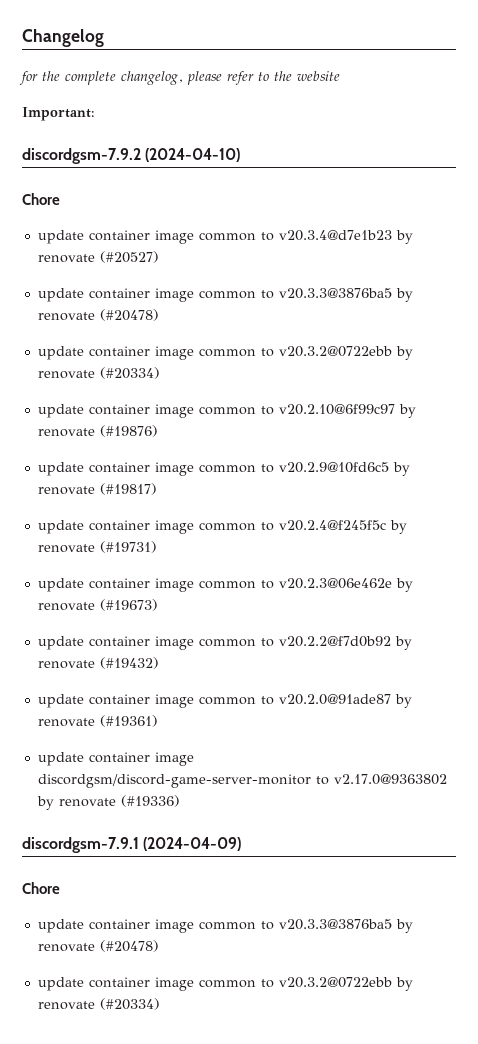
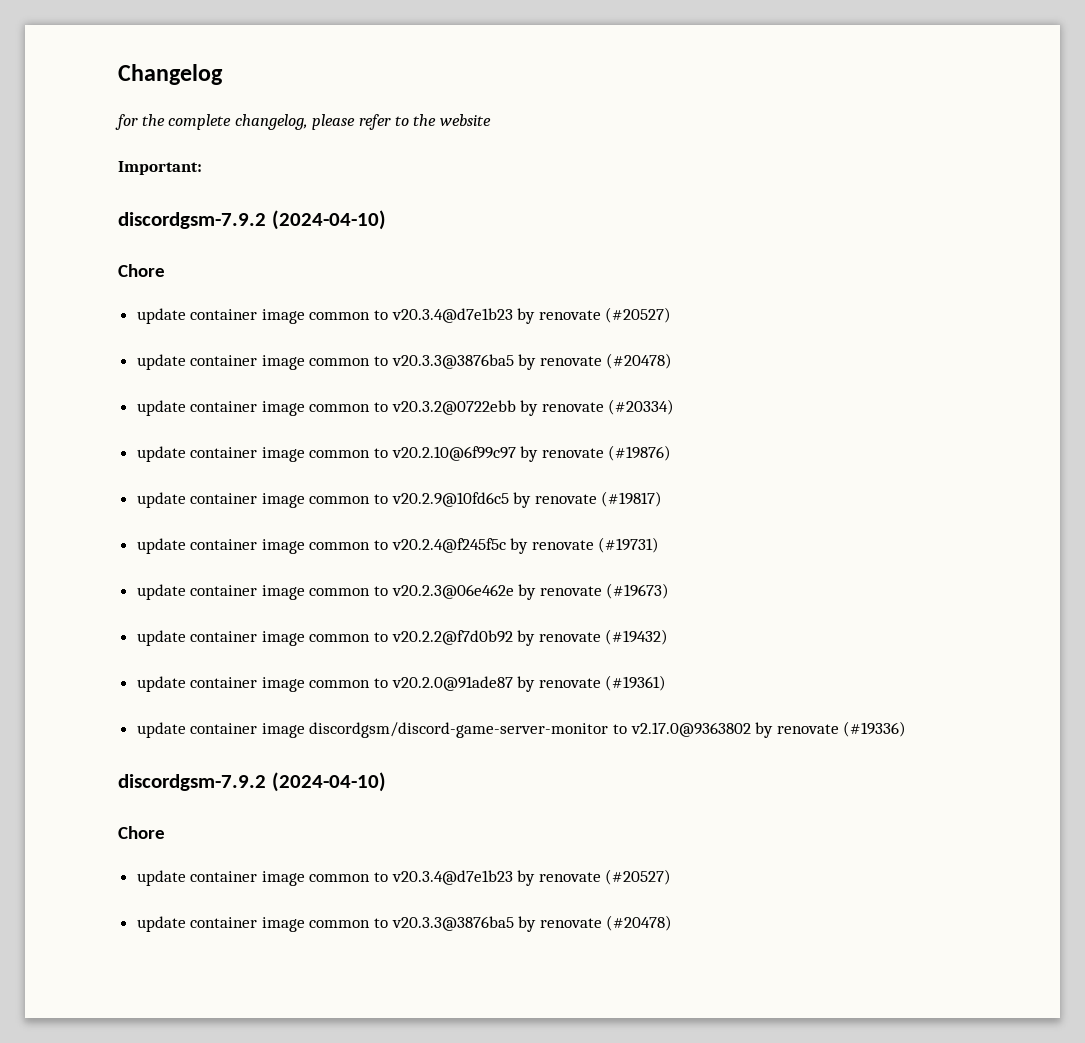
[22,837,242,853] [22,882,60,894] [37,919,413,933] [37,940,159,952] [37,977,413,991] [37,998,160,1010] discordgsm-7.9.1 (2024-04-09) // Chore // update container image common to v20.3.3@3876ba5 by renovate (#20478) // update container image common to v20.3.2@0722ebb by renovate (#20334) -> [118,772,386,792] [118,826,165,839] [136,869,672,886] [136,915,673,932] discordgsm-7.9.2 (2024-04-10) // Chore // update container image common to v20.3.4@d7e1b23 by renovate (#20527) // update container image common to v20.3.3@3876ba5 by renovate (#20478)

